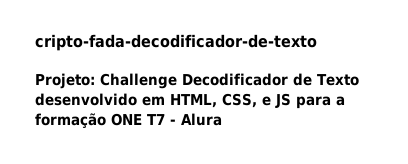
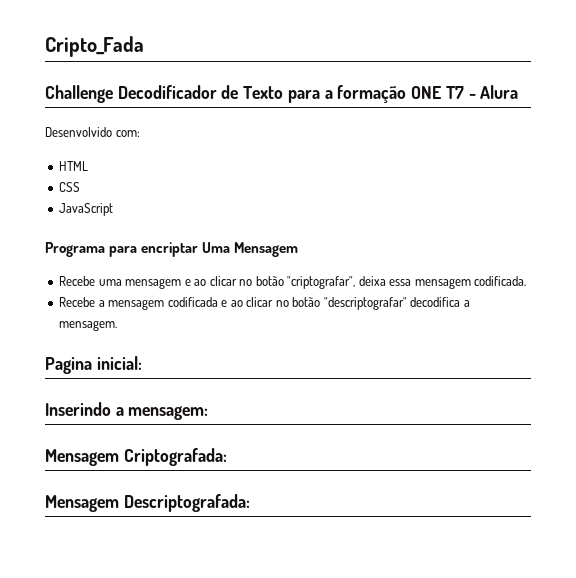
[35,34,317,51] [35,73,95,89] cripto-fada-decodificador-de-texto // Projeto: -> [45,36,144,57] Cripto_Fada //
[35,93,291,108] desenvolvido em HTML, CSS, e JS -> (284, 92) none
(222, 119) none -> [45,127,140,137] [59,161,89,171] [59,182,81,192] [59,203,114,216] [45,242,299,257] [59,276,527,289] [59,297,470,310] [59,320,118,331] [45,356,142,374] [45,402,209,420] [45,448,227,466] [45,494,250,512] // Desenvolvido com: // HTML // CSS // JavaScript // Programa para encriptar Uma Mensagem // Recebe uma mensagem e ao clicar no botão "criptografar", deixa essa mensagem codificada. // Recebe a mensagem codificada e ao clicar no botão "descriptografar" decodifica a mensagem. // Pagina inicial: // Inserindo a mensagem: // Mensagem Criptografada: // Mensagem Descriptografada:

